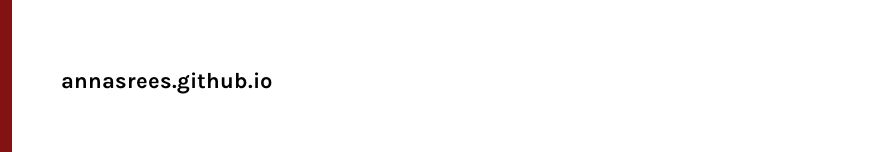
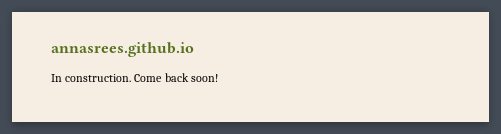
(272, 83) none -> [51,73,218,82] // In construction. Come back soon!

